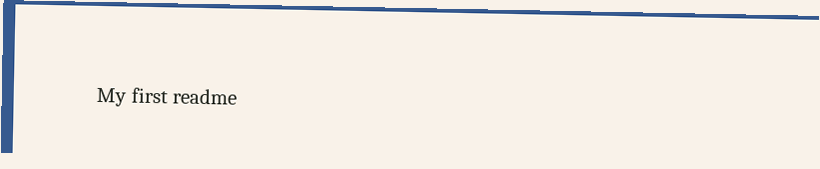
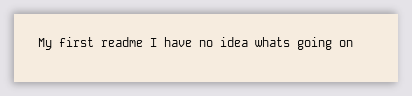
(238, 96) none -> [150,37,353,50] I have no idea whats going on

